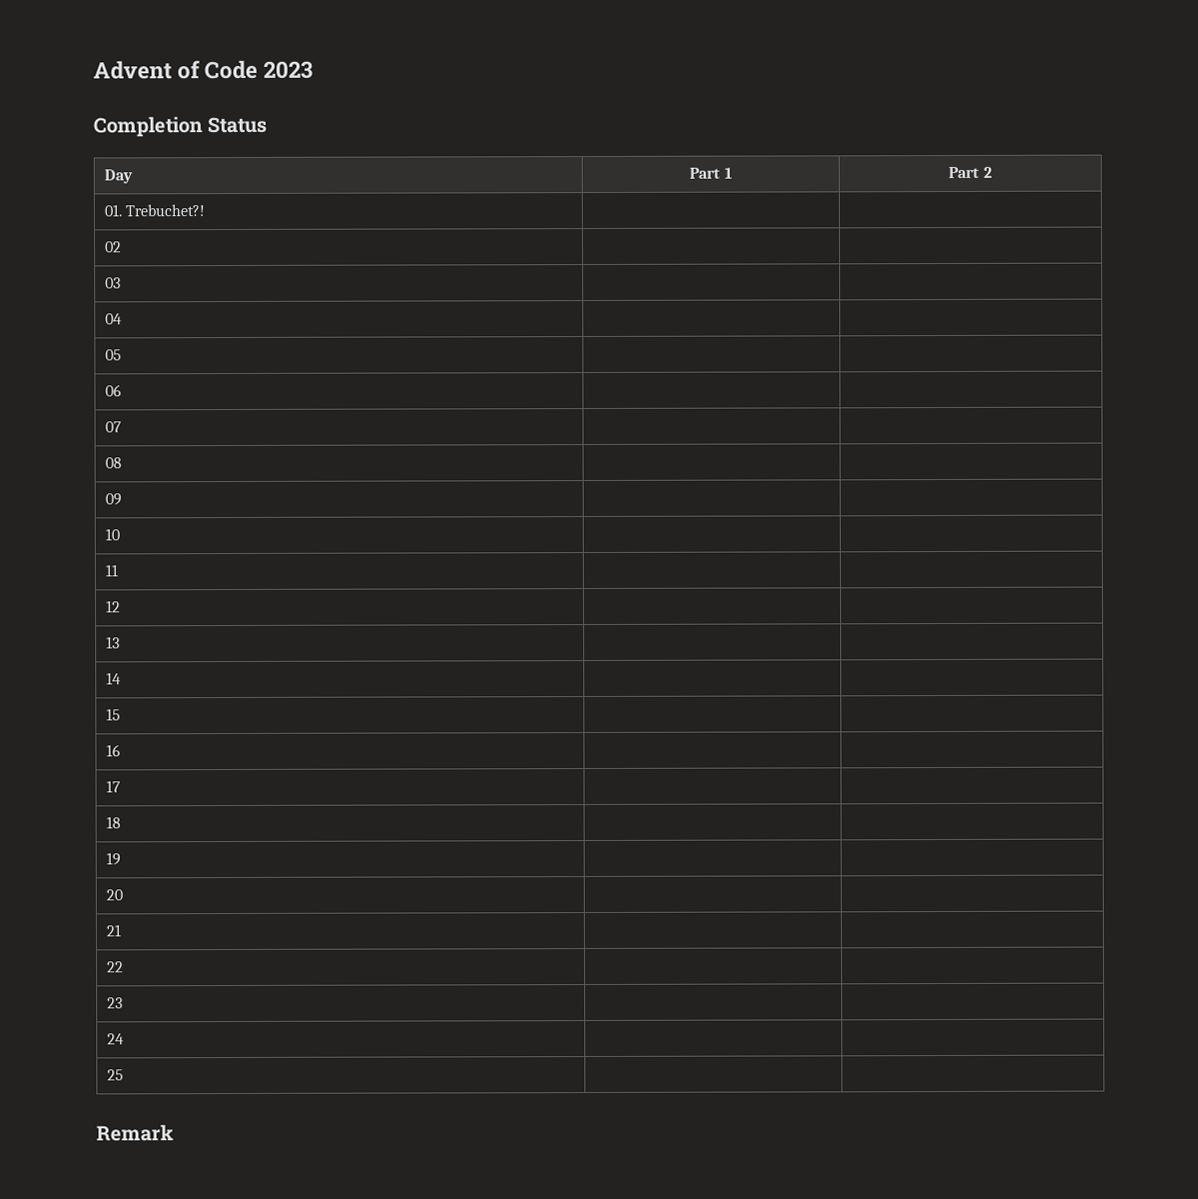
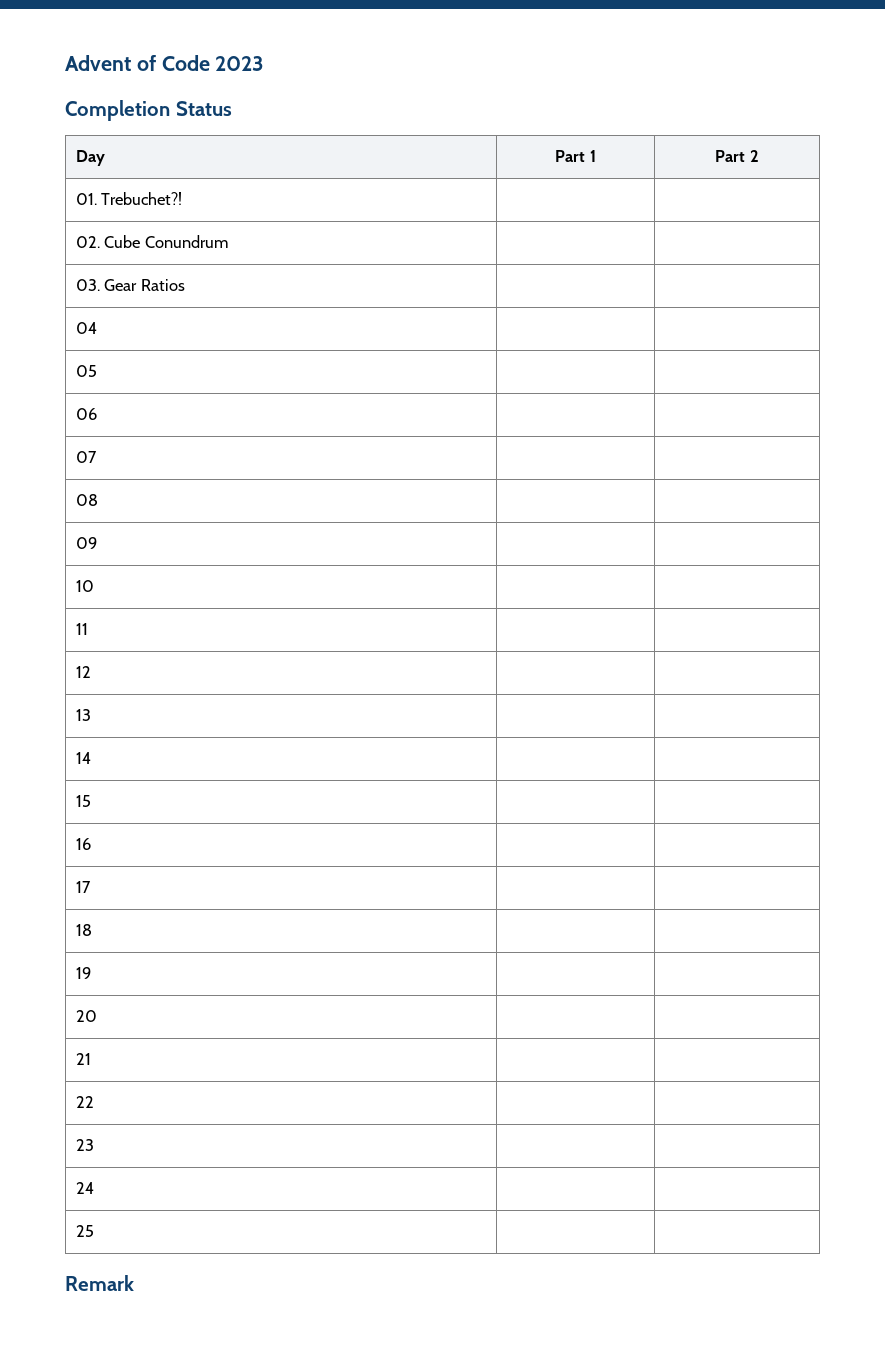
[104,241,123,253] [105,277,122,289] 02 | | // 03 -> [75,235,228,248] [75,279,185,291] 02. Cube Conundrum | | // 03. Gear Ratios

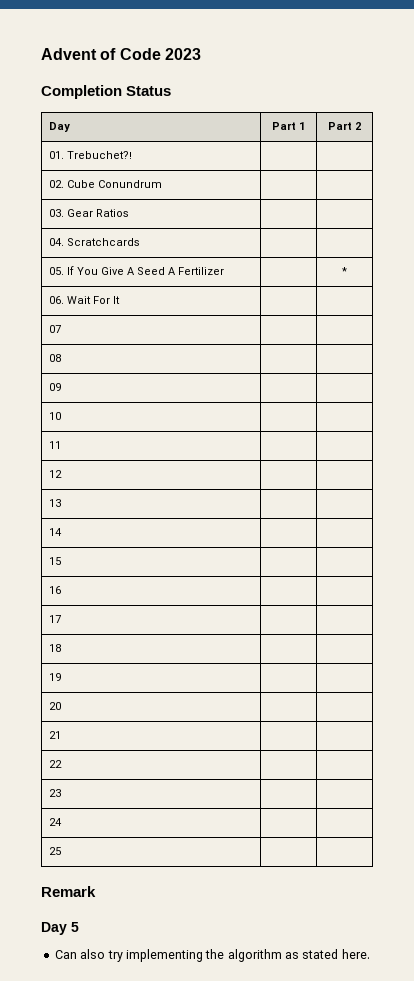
[75,322,97,334] [75,365,97,377] [75,408,97,420] 04 | | // 05 | | // 06 -> [48,238,140,246] [48,266,224,275] [342,267,347,275] [48,296,120,304] 04. Scratchcards | | // 05. If You Give A Seed A Fertilizer | | * // 06. Wait For It
(134, 1283) none -> [41,922,79,935] [54,949,370,962] // Day 5 // Can also try implementing the algorithm as stated here.

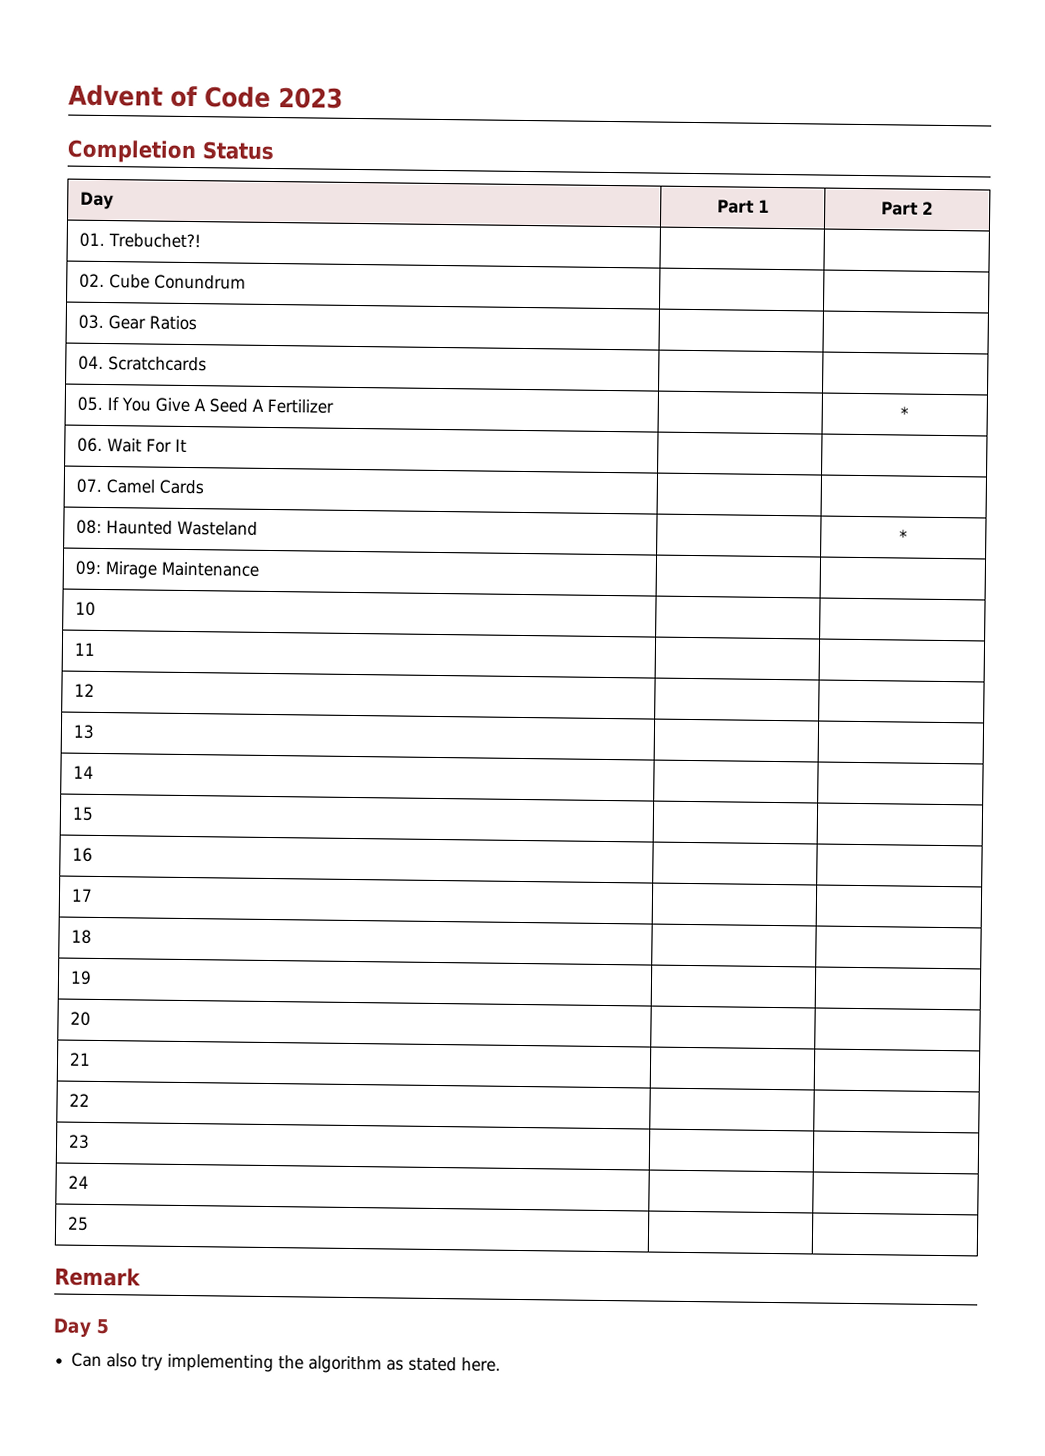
[48,325,61,333] [48,354,61,362] [48,383,61,391] 07 | | // 08 | | // 09 -> [75,478,204,495] [75,519,258,536] [899,529,909,543] [74,560,259,579] 07. Camel Cards | | // 08: Haunted Wasteland | | * // 09: Mirage Maintenance

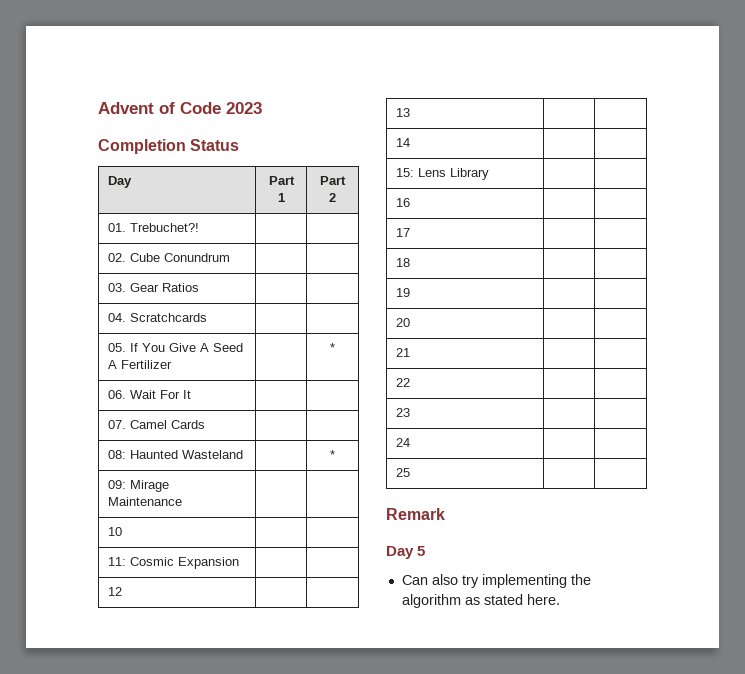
[73,642,95,656] 11 -> [107,557,239,569] 11: Cosmic Expansion
[71,806,94,821] 15 -> [395,168,489,180] 15: Lens Library

